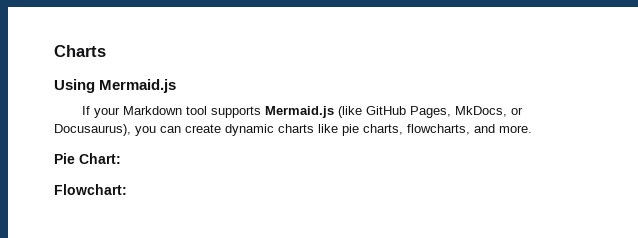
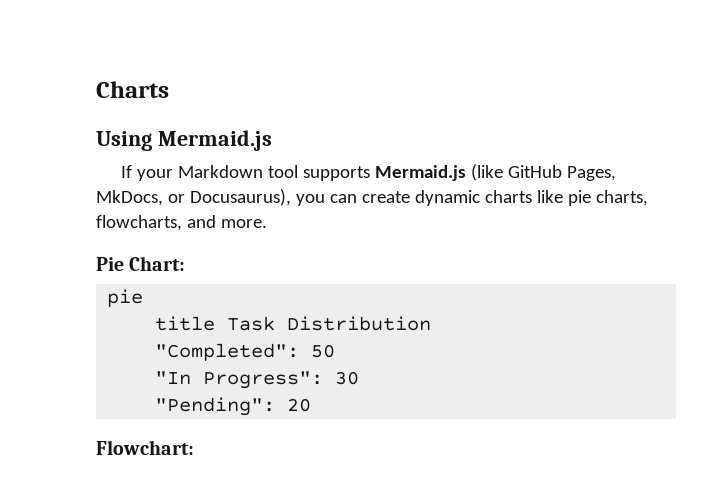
(121, 158) none -> [107,289,144,307] [155,316,432,331] [155,343,336,361] [155,371,360,389] [155,397,312,416] // pie // title Task Distribution // "Completed": 50 // "In Progress": 30 // "Pending": 20

